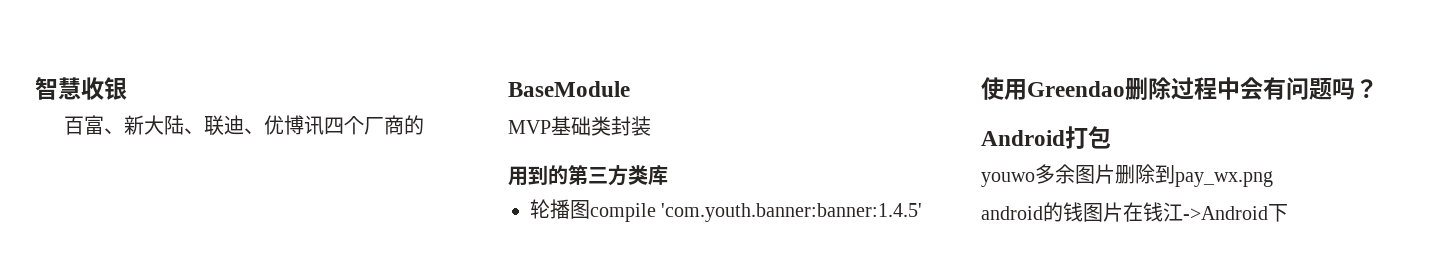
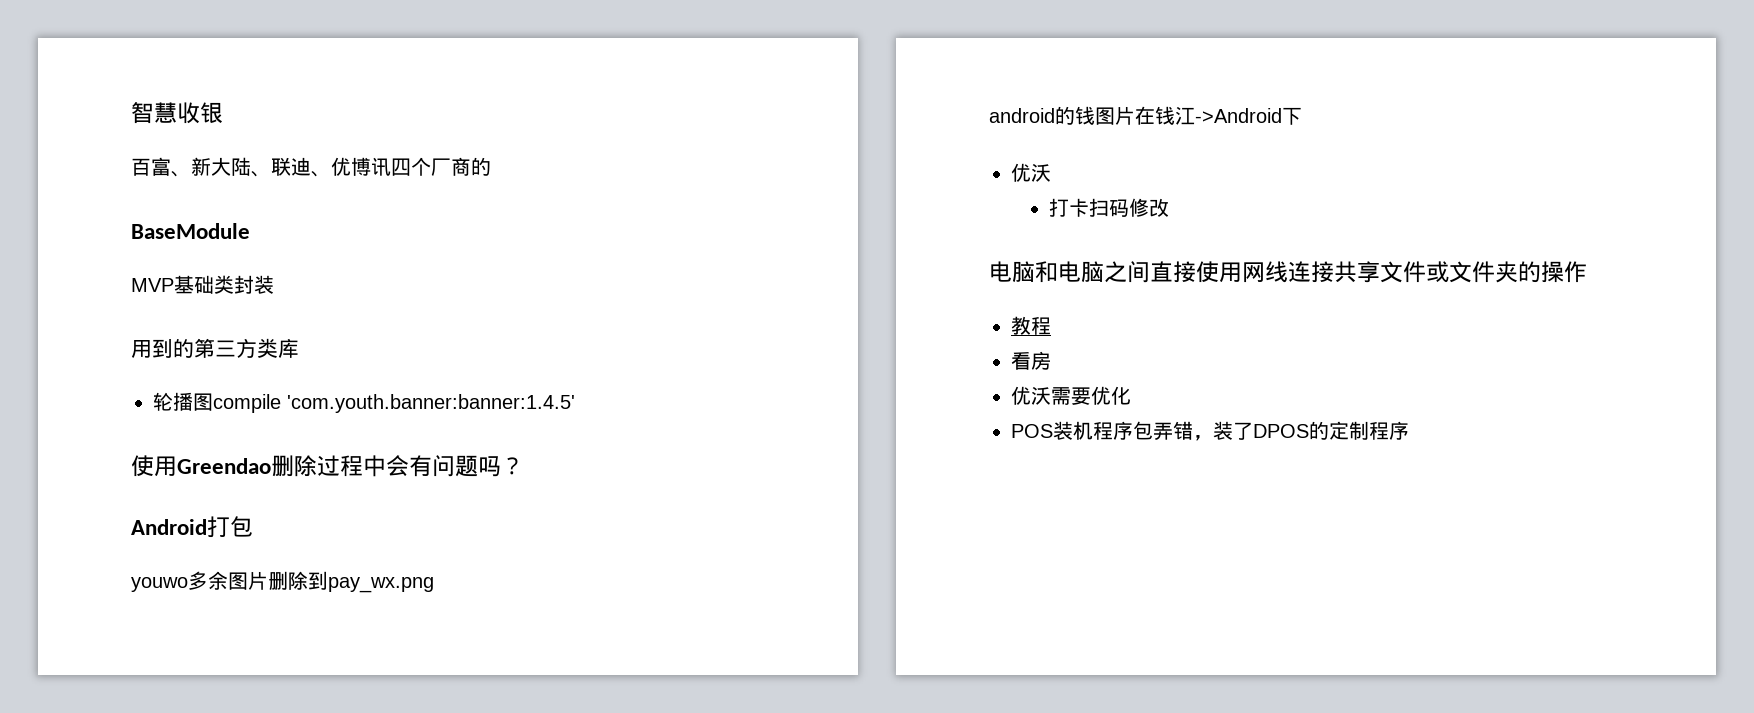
(1288, 213) none -> [1011,163,1051,182] [1048,198,1169,217] [989,261,1587,283] [1011,316,1051,335] [1011,351,1051,370] [1011,386,1131,405] [1011,421,1409,441] // 优沃 // 打卡扫码修改 // 电脑和电脑之间直接使用网线连接共享文件或文件夹的操作 // 教程 // 看房 // 优沃需要优化 // POS装机程序包弄错，装了DPOS的定制程序

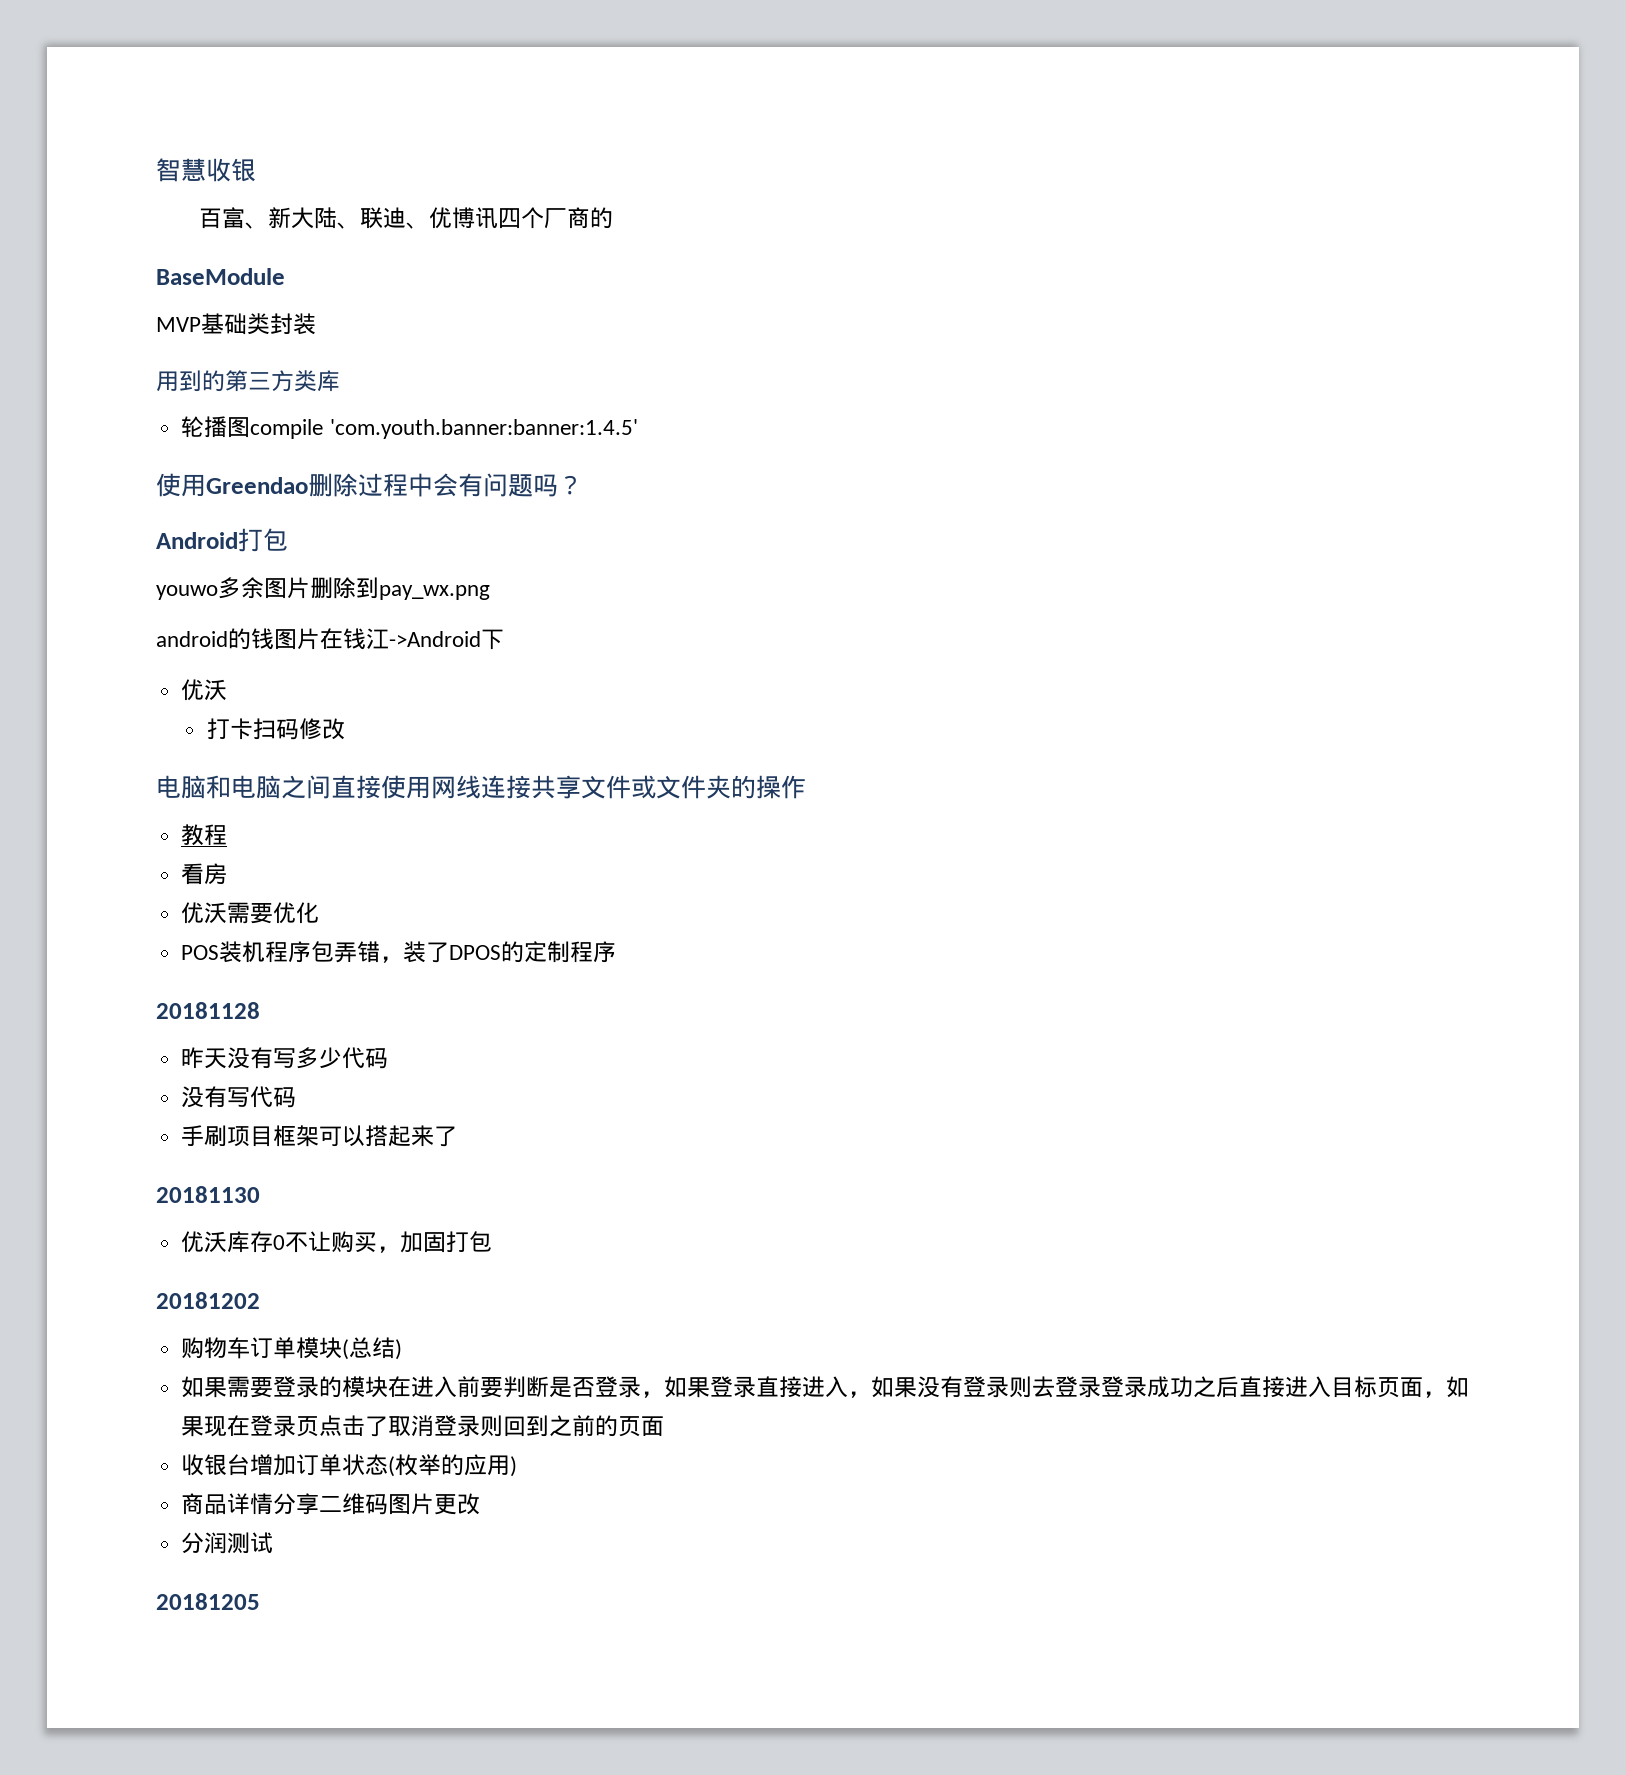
(1409, 430) none -> [156,1002,260,1019] [181,1047,389,1069] [181,1086,297,1108] [181,1125,458,1147] [156,1186,260,1203] [181,1231,493,1253] [156,1292,260,1309] [181,1337,403,1360] [181,1376,1470,1398] [181,1415,665,1437] [181,1454,518,1477] [181,1493,481,1515] [181,1532,274,1554] [156,1593,260,1610] // 20181128 // 昨天没有写多少代码 // 没有写代码 // 手刷项目框架可以搭起来了 // 20181130 // 优沃库存0不让购买，加固打包 // 20181202 // 购物车订单模块(总结) // 如果需要登录的模块在进入前要判断是否登录，如果登录直接进入，如果没有登录则去登录登录成功之后直接进入目标页面，如果现在登录页点击了取消登录则回到之前的页面 // 收银台增加订单状态(枚举的应用) // 商品详情分享二维码图片更改 // 分润测试 // 20181205

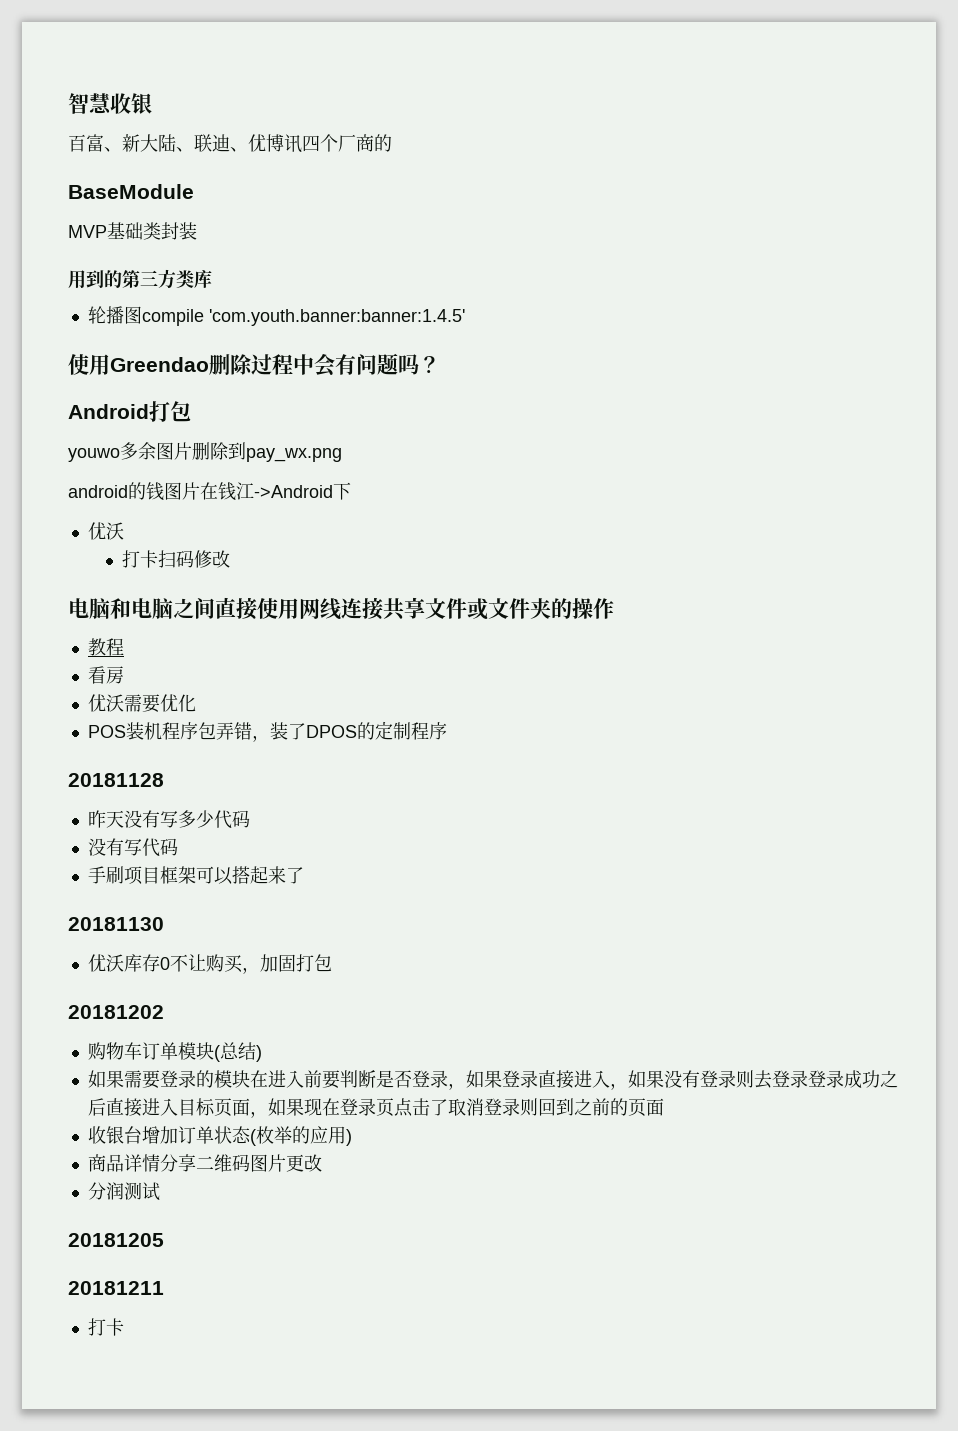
(260, 1601) none -> [68,1281,164,1295] [87,1318,124,1336] // 20181211 // 打卡

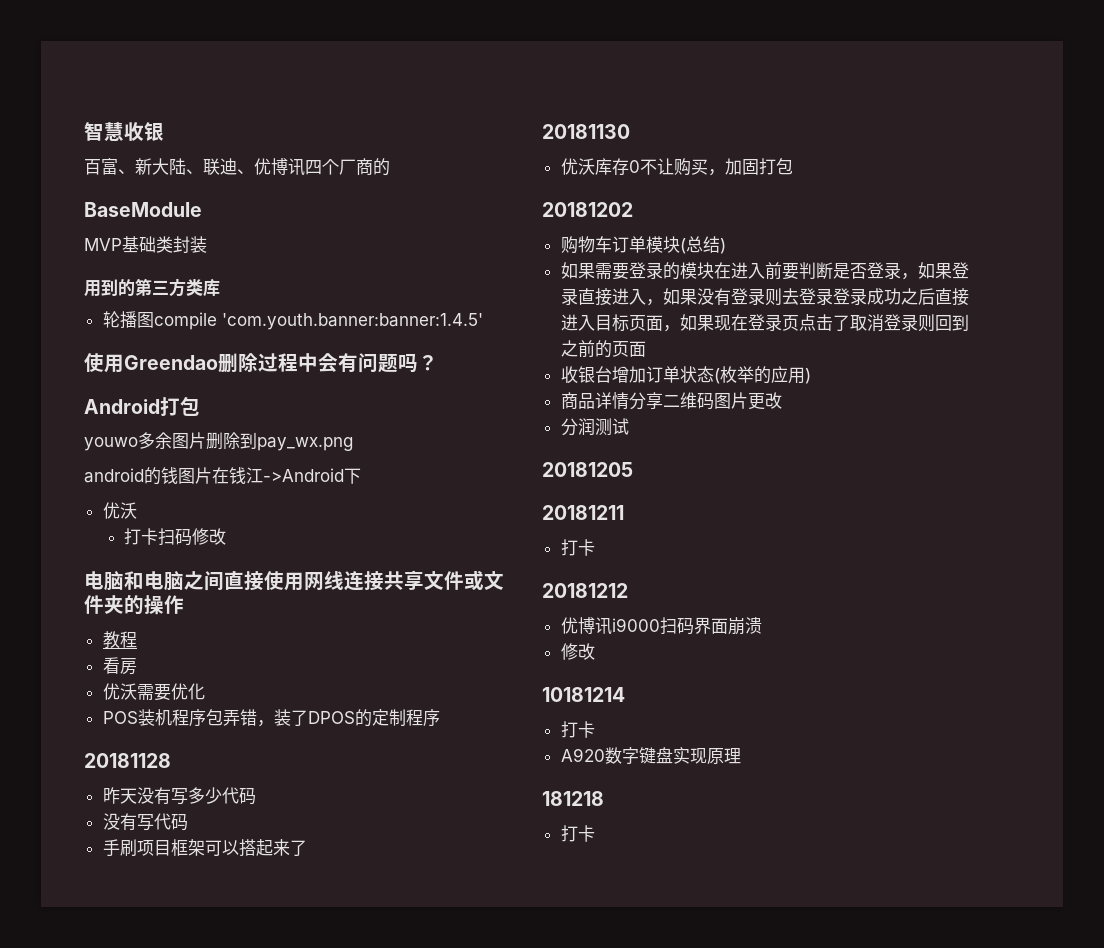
(124, 1327) none -> [542,583,628,598] [560,617,762,635] [560,643,595,660] [542,687,625,702] [560,721,595,738] [560,747,741,764] [542,791,604,806] [560,825,595,842] // 20181212 // 优博讯i9000扫码界面崩溃 // 修改 // 10181214 // 打卡 // A920数字键盘实现原理 // 181218 // 打卡

